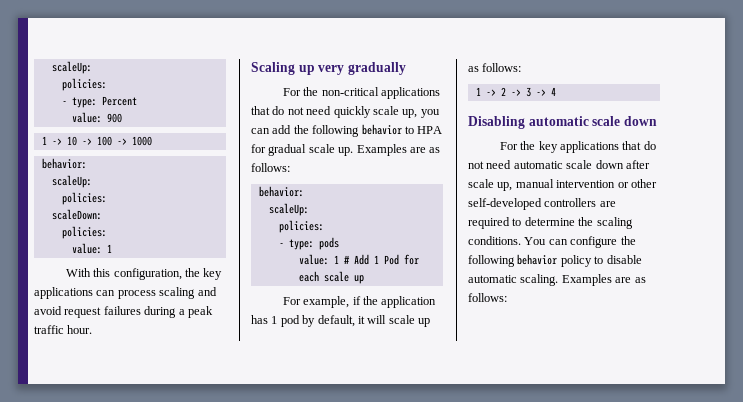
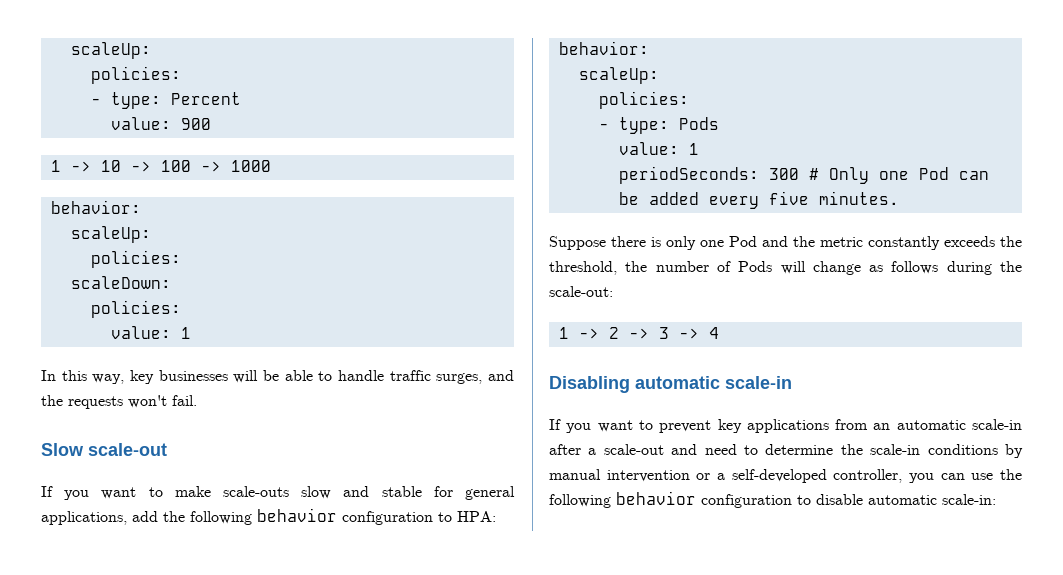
[65,268,223,280] [34,287,217,299] [34,306,213,318] [34,325,93,334] [251,62,406,75] [282,87,440,99] [251,106,440,118] [251,124,443,137] [251,144,441,156] [251,163,290,172] With this configuration, the key applications can process scaling and avoid request failures during a peak traffic hour. // Scaling up very gradually // For the non-critical applications that do not need quickly scale up, you can add the following behavior to HPA for gradual scale up. Examples are as follows: -> [41,370,514,384] [41,395,197,409] [41,443,167,456] [41,486,515,500] [41,508,496,525] In this way, key businesses will be able to handle traffic surges, and the requests won't fail. // Slow scale-out // If you want to make scale-outs slow and stable for general applications, add the following behavior configuration to HPA:
[318,237,339,250] [298,254,419,265] [298,271,364,284] [282,296,437,308] [251,315,430,327] [468,63,522,72] pods // value: 1 # Add 1 Pod for each scale up // For example, if the application has 1 pod by default, it will scale up as follows: -> [678,117,719,130] [618,142,699,155] [618,166,989,184] [618,191,899,209] [549,236,1022,250] [549,261,1022,275] [549,286,613,297] Pods // value: 1 // periodSeconds: 300 # Only one Pod can be added every five minutes. // Suppose there is only one Pod and the metric constantly exceeds the threshold, the number of Pods will change as follows during the scale-out:
[592,116,657,126] [499,141,656,153] [468,160,650,169] [468,179,657,191] [468,198,616,210] [468,217,633,229] [468,236,636,248] [468,254,592,267] scale down // For the key applications that do not need automatic scale down after scale up, manual intervention or other self-developed controllers are required to determine the scaling conditions. You can configure the following behavior policy -> [725,376,792,389] [549,419,1022,433] [549,444,1023,458] [549,469,1022,483] [549,491,792,508] scale-in // If you want to prevent key applications from an automatic scale-in after a scale-out and need to determine the scale-in conditions by manual intervention or a self-developed controller, you can use the following behavior configuration
[520,274,646,286] [468,293,507,302] scaling. Examples are as follows: -> [942,494,996,505] scale-in:

